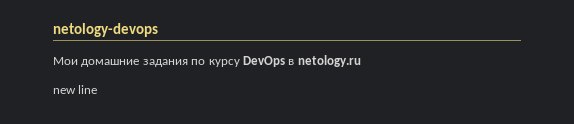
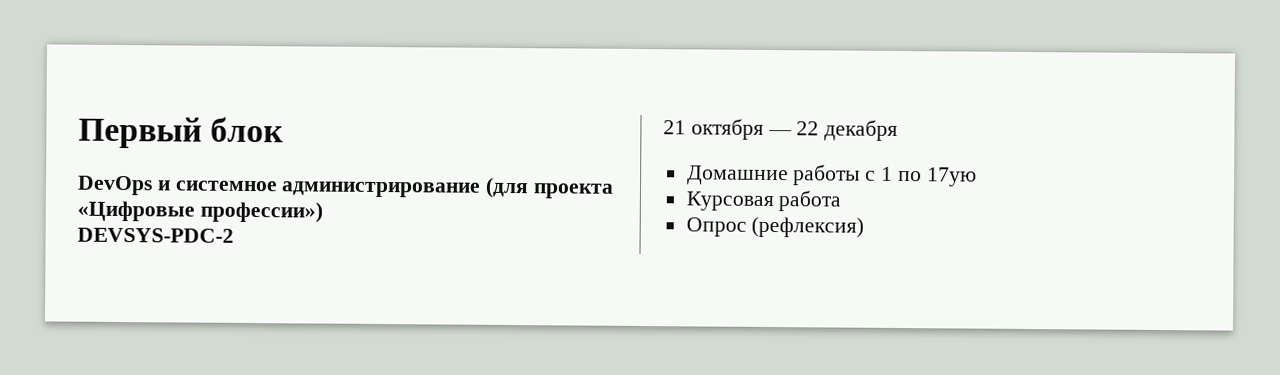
[53,23,158,37] [53,55,361,67] [53,85,98,94] netology-devops // Мои домашние задания по курсу DevOps в netology.ru // new line -> [78,116,285,149] [77,175,615,199] [77,200,323,223] [77,227,234,243] [663,118,899,141] [686,164,977,187] [685,190,842,212] [685,216,865,238] Первый блок // DevOps и системное администрирование (для проекта «Цифровые профессии») // DEVSYS-PDC-2 // 21 октября — 22 декабря // Домашние работы с 1 по 17ую // Курсовая работа // Опрос (рефлексия)

